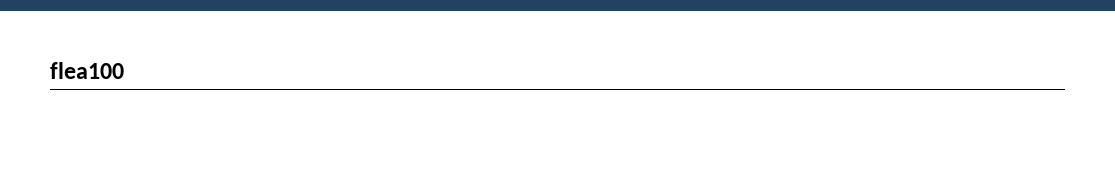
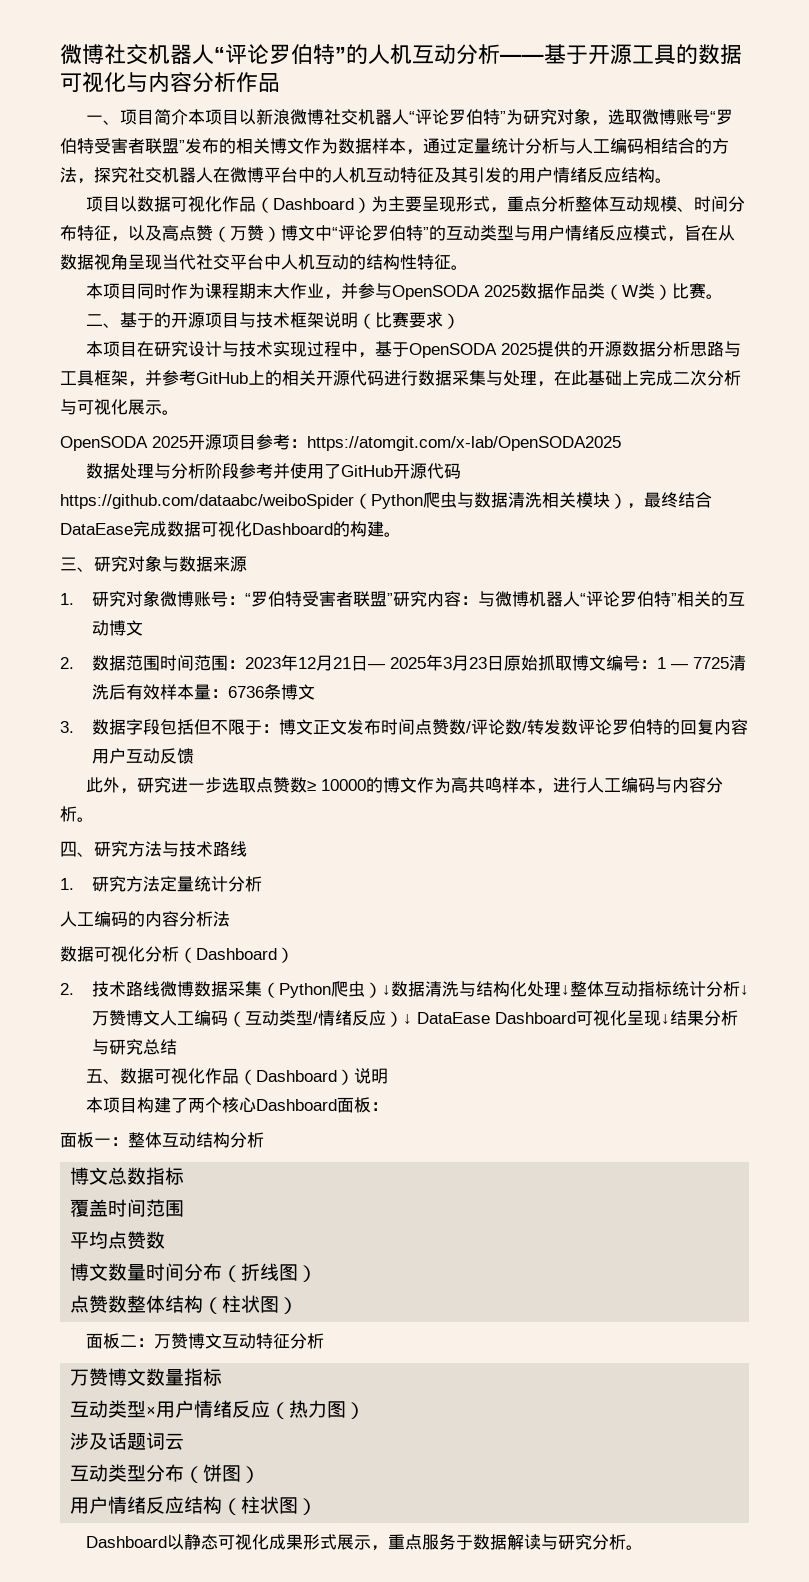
[50,62,124,79] flea100 -> [60,44,742,65] [60,72,280,93] [85,108,733,126] [60,138,729,155] [60,167,672,184] [85,196,745,213] [60,225,735,242] [60,253,468,270] [85,283,723,300] [85,312,460,329] [85,341,741,358] [60,370,741,387] [60,399,179,415] [60,434,621,451] [85,463,461,479] [60,492,712,509] [60,521,401,537] [60,555,247,572] [60,590,745,607] [91,620,143,636] [60,654,746,671] [91,684,315,700] [60,719,748,735] [91,748,194,764] [85,777,723,794] [60,806,94,822] [60,841,247,857] [60,876,262,892] [60,911,230,927] [60,946,294,963] [60,981,749,998] [91,1010,738,1027] [91,1039,177,1055] [85,1068,388,1085] [85,1097,388,1113] [60,1132,264,1148] [70,1167,185,1185] [70,1199,185,1217] [70,1231,166,1249] [70,1263,318,1282] [70,1295,299,1314] [85,1333,324,1349] [70,1368,223,1386] [70,1400,366,1419] [70,1432,185,1450] [70,1464,261,1483] [70,1496,318,1515] [85,1534,643,1551] 微博社交机器人“评论罗伯特”的人机互动分析——基于开源工具的数据可视化与内容分析作品 // 一、项目简介本项目以新浪微博社交机器人“评论罗伯特”为研究对象，选取微博账号“罗伯特受害者联盟”发布的相关博文作为数据样本，通过定量统计分析与人工编码相结合的方法，探究社交机器人在微博平台中的人机互动特征及其引发的用户情绪反应结构。 // 项目以数据可视化作品（Dashboard）为主要呈现形式，重点分析整体互动规模、时间分布特征，以及高点赞（万赞）博文中“评论罗伯特”的互动类型与用户情绪反应模式，旨在从数据视角呈现当代社交平台中人机互动的结构性特征。 // 本项目同时作为课程期末大作业，并参与OpenSODA 2025数据作品类（W类）比赛。 // 二、基于的开源项目与技术框架说明（比赛要求） // 本项目在研究设计与技术实现过程中，基于OpenSODA 2025提供的开源数据分析思路与工具框架，并参考GitHub上的相关开源代码进行数据采集与处理，在此基础上完成二次分析与可视化展示。 // OpenSODA 2025开源项目参考：https://atomgit.com/x-lab/OpenSODA2025 // 数据处理与分析阶段参考并使用了GitHub开源代码https://github.com/dataabc/weiboSpider（Python爬虫与数据清洗相关模块），最终结合DataEase完成数据可视化Dashboard的构建。 // 三、研究对象与数据来源 // 1.研究对象微博账号：“罗伯特受害者联盟”研究内容：与微博机器人“评论罗伯特”相关的互动博文 // 2.数据范围时间范围：2023年12月21日— 2025年3月23日原始抓取博文编号：1 — 7725清洗后有效样本量：6736条博文 // 3.数据字段包括但不限于：博文正文发布时间点赞数/评论数/转发数评论罗伯特的回复内容用户互动反馈 // 此外，研究进一步选取点赞数≥ 10000的博文作为高共鸣样本，进行人工编码与内容分析。 // 四、研究方法与技术路线 // 1.研究方法定量统计分析 // 人工编码的内容分析法 // 数据可视化分析（Dashboard） // 2.技术路线微博数据采集（Python爬虫）↓数据清洗与结构化处理↓整体互动指标统计分析↓万赞博文人工编码（互动类型/情绪反应）↓ DataEase Dashboard可视化呈现↓结果分析与研究总结 // 五、数据可视化作品（Dashboard）说明 // 本项目构建了两个核心Dashboard面板： // 面板一：整体互动结构分析 // 博文总数指标 // 覆盖时间范围 // 平均点赞数 // 博文数量时间分布（折线图） // 点赞数整体结构（柱状图） // 面板二：万赞博文互动特征分析 // 万赞博文数量指标 // 互动类型×用户情绪反应（热力图） // 涉及话题词云 // 互动类型分布（饼图） // 用户情绪反应结构（柱状图） // Dashboard以静态可视化成果形式展示，重点服务于数据解读与研究分析。

